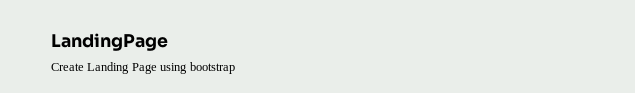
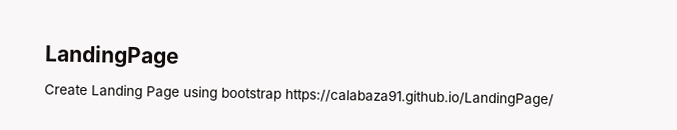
(235, 68) none -> [285,87,554,108] https://calabaza91.github.io/LandingPage/

